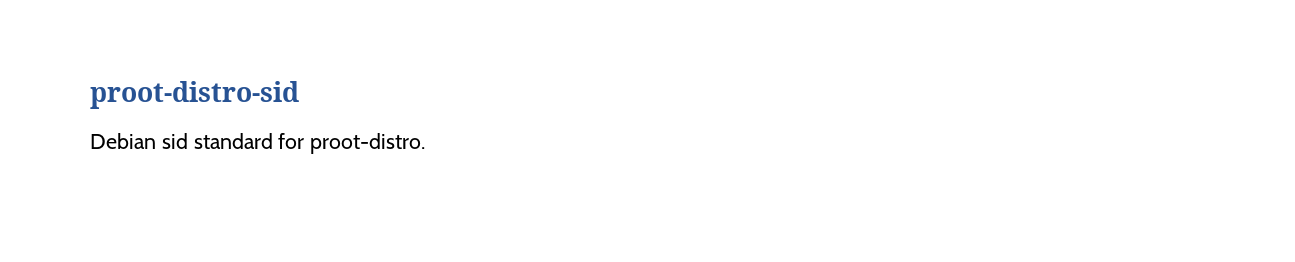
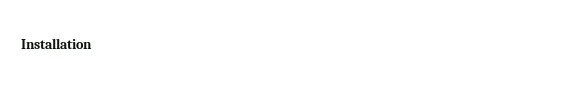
[90,81,299,109] [90,133,426,154] proot-distro-sid // Debian sid standard for proot-distro. -> [21,38,92,49] Installation

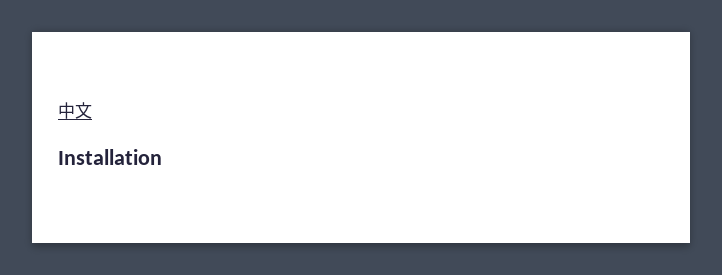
(21, 43) none -> [58,102,92,119] 中文 //

